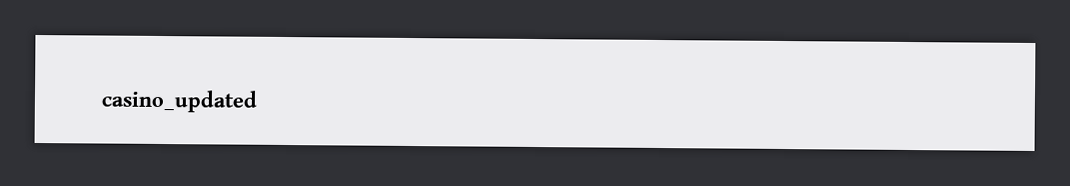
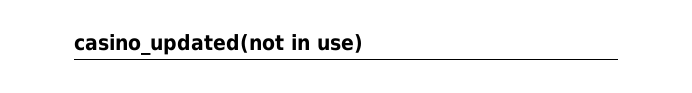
[101,89,258,113] casino_updated -> [74,34,363,55] casino_updated(not in use)

